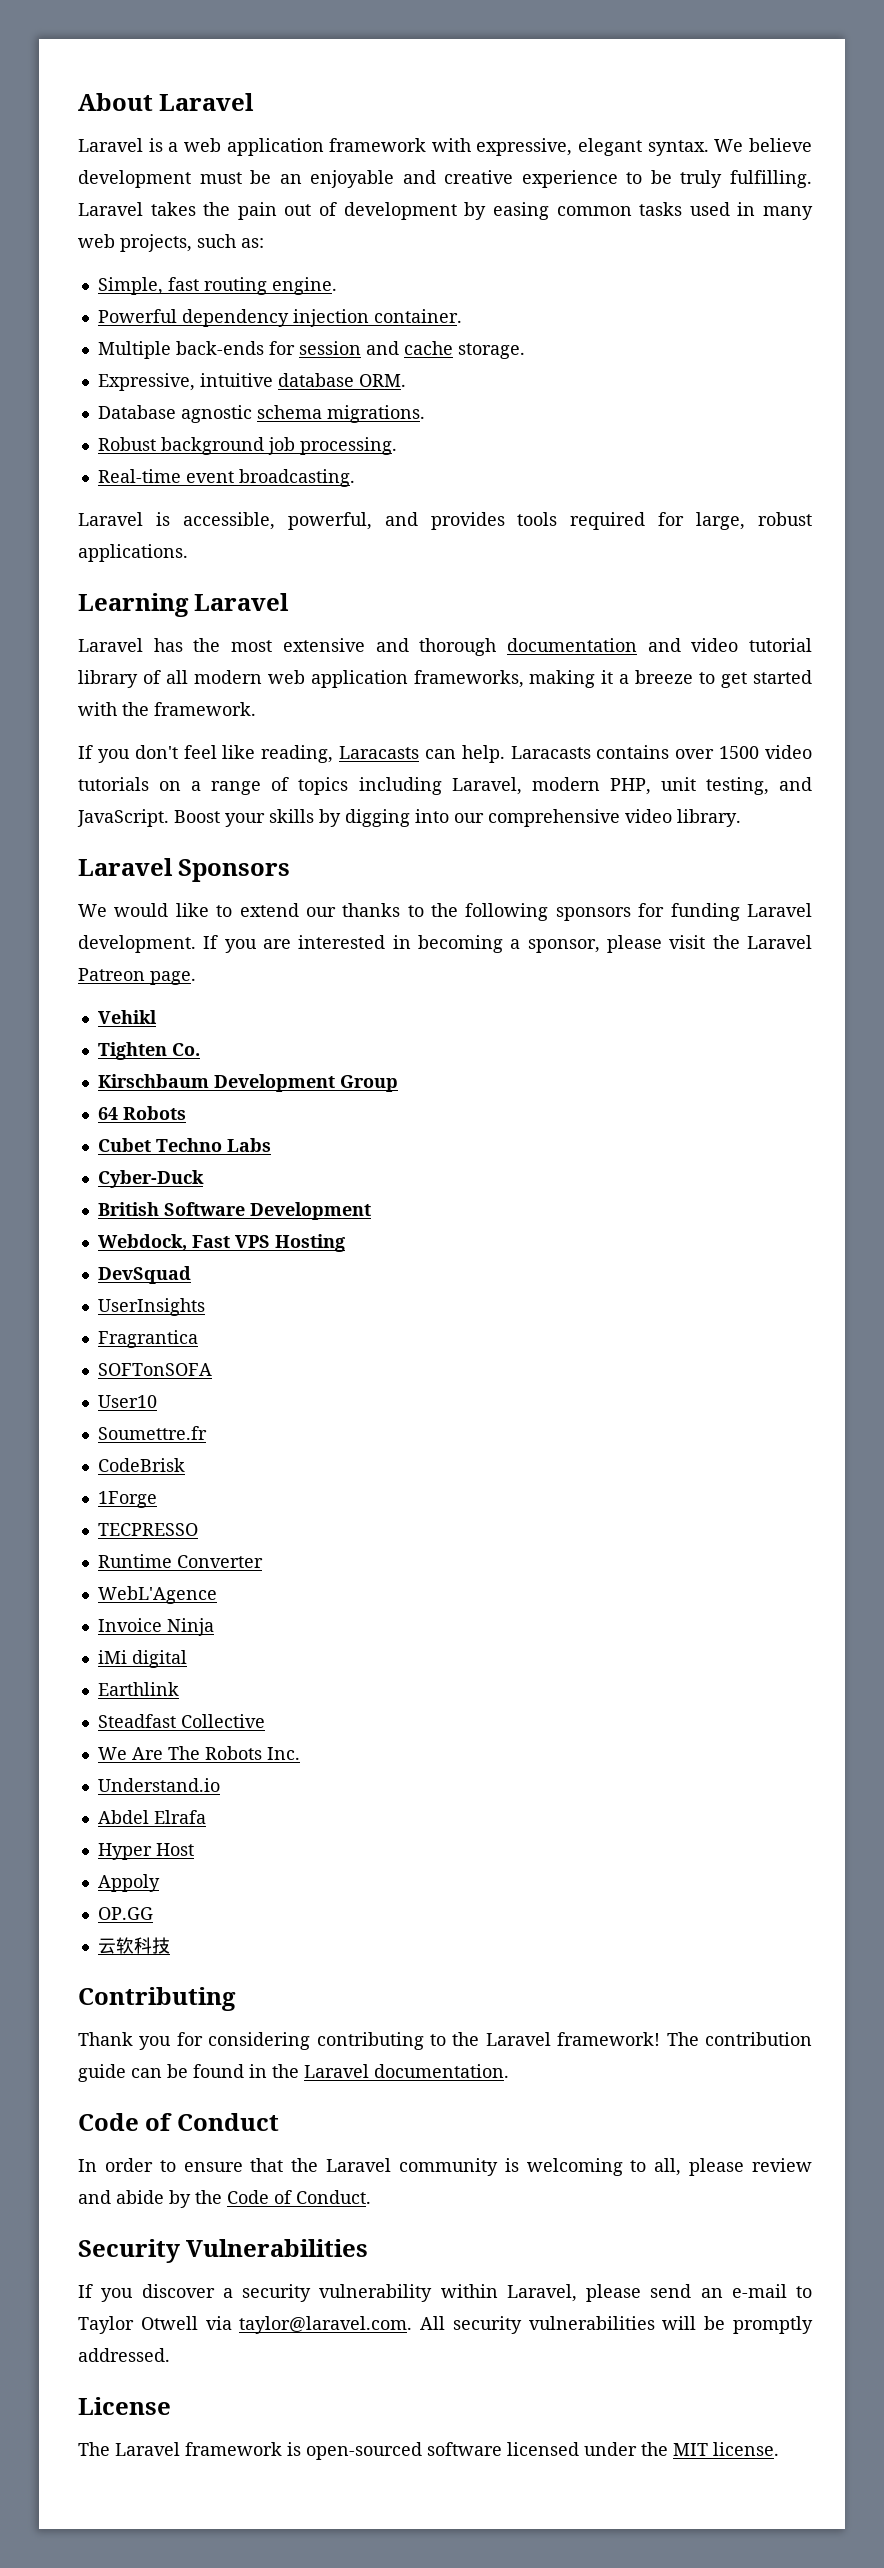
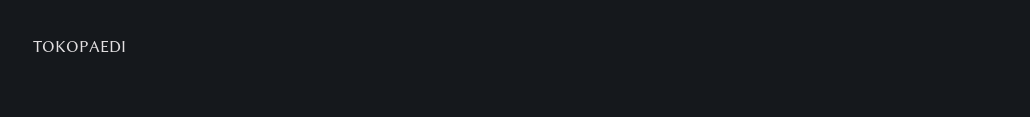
[78,93,255,111] [78,138,812,156] [78,170,812,188] [78,202,814,220] [78,234,264,252] [97,277,337,295] [97,309,462,327] [97,341,525,359] [97,373,406,391] [97,405,425,423] [97,437,397,455] [97,469,355,487] [78,512,812,530] [78,544,188,562] [78,593,290,617] [78,638,812,656] [78,670,812,688] [78,702,256,716] [78,745,812,763] [78,777,813,795] [77,809,741,827] [78,858,291,882] [78,903,812,921] [78,935,813,953] [78,968,196,985] [97,1010,157,1024] [97,1042,200,1060] [97,1074,398,1092] [97,1106,186,1120] [97,1138,271,1152] [97,1170,204,1188] [97,1202,371,1220] [97,1234,345,1252] [97,1266,191,1284] [97,1298,205,1316] [97,1330,198,1348] [97,1363,212,1376] [97,1395,157,1408] [97,1426,207,1440] [97,1458,185,1472] [97,1491,157,1508] [97,1523,198,1536] [97,1554,263,1568] [97,1586,217,1604] [97,1618,214,1636] [97,1650,187,1668] [97,1682,179,1696] [97,1714,265,1728] [97,1746,300,1760] [97,1778,220,1792] [97,1810,206,1824] [97,1843,194,1860] [97,1874,160,1892] [97,1907,153,1920] [97,1937,170,1954] [78,1987,236,2011] [78,2032,812,2050] [78,2064,509,2082] [78,2113,279,2131] [78,2158,812,2176] [78,2190,371,2208] [78,2239,369,2263] [78,2284,812,2302] [78,2316,814,2334] [78,2348,170,2362] [78,2397,171,2415] [78,2442,779,2460] About Laravel // Laravel is a web application framework with expressive, elegant syntax. We believe development must be an enjoyable and creative experience to be truly fulfilling. Laravel takes the pain out of development by easing common tasks used in many web projects, such as: // Simple, fast routing engine. // Powerful dependency injection container. // Multiple back-ends for session and cache storage. // Expressive, intuitive database ORM. // Database agnostic schema migrations. // Robust background job processing. // Real-time event broadcasting. // Laravel is accessible, powerful, and provides tools required for large, robust applications. // Learning Laravel // Laravel has the most extensive and thorough documentation and video tutorial library of all modern web application frameworks, making it a breeze to get started with the framework. // If you don't feel like reading, Laracasts can help. Laracasts contains over 1500 video tutorials on a range of topics including Laravel, modern PHP, unit testing, and JavaScript. Boost your skills by digging into our comprehensive video library. // Laravel Sponsors // We would like to extend our thanks to the following sponsors for funding Laravel development. If you are interested in becoming a sponsor, please visit the Laravel Patreon page. // Vehikl // Tighten Co. // Kirschbaum Development Group // 64 Robots // Cubet Techno Labs // Cyber-Duck // British Software Development // Webdock, Fast VPS Hosting // DevSquad // UserInsights // Fragrantica // SOFTonSOFA // User10 // Soumettre.fr // CodeBrisk // 1Forge // TECPRESSO // Runtime Converter // WebL'Agence // Invoice Ninja // iMi digital // Earthlink // Steadfast Collective // We Are The Robots Inc. // Understand.io // Abdel Elrafa // Hyper Host // Appoly // OP.GG // 云软科技 // Contributing // Thank you for considering contributing to the Laravel framework! The contribution guide can be found in the Laravel documentation. // Code of Conduct // In order to ensure that the Laravel community is welcoming to all, please review and abide by the Code of Conduct. // Security Vulnerabilities // If you discover a security vulnerability within Laravel, please send an e-mail to Taylor Otwell via taylor@laravel.com. All security vulnerabilities will be promptly addressed. // License // The Laravel framework is open-sourced software licensed under the MIT license. -> [33,40,126,53] TOKOPAEDI

